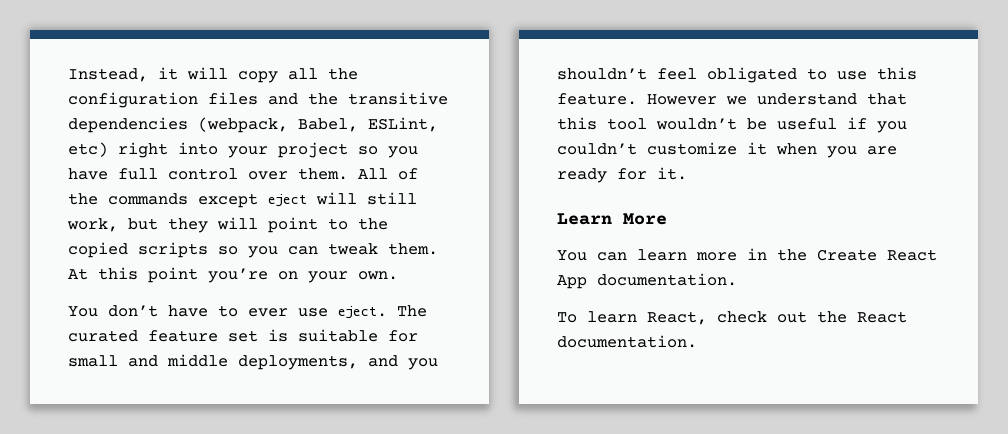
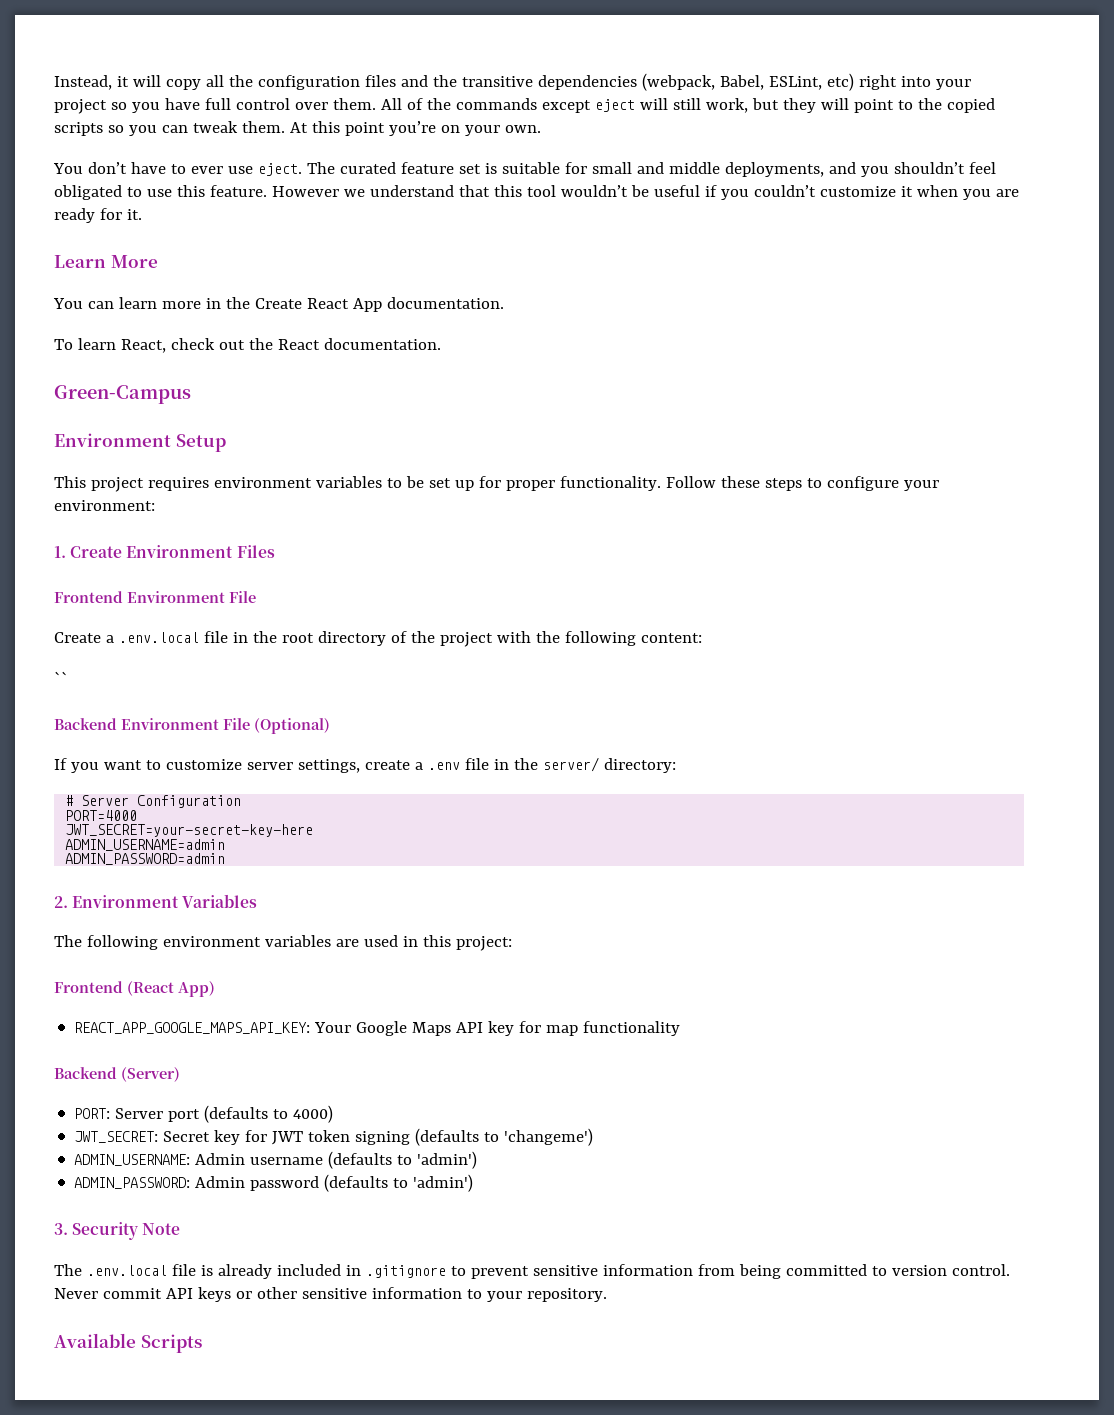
(697, 341) none -> [54,385,191,404] [54,433,226,452] [54,476,939,492] [54,500,155,511] [54,545,275,558] [54,591,256,603] [54,631,702,647] [54,671,68,684] [54,718,330,734] [54,757,676,773] [65,795,242,808] [65,810,138,821] [65,824,314,837] [65,839,226,851] [65,853,226,865] [54,894,258,908] [54,935,512,951] [54,981,215,997] [74,1021,681,1036] [54,1067,180,1082] [74,1105,334,1123] [74,1128,594,1146] [74,1151,478,1169] [74,1174,474,1192] [54,1222,181,1240] [54,1264,1010,1279] [54,1287,607,1302] [54,1333,202,1353] // Green-Campus // Environment Setup // This project requires environment variables to be set up for proper functionality. Follow these steps to configure your environment: // 1. Create Environment Files // Frontend Environment File // Create a .env.local file in the root directory of the project with the following content: // `` // Backend Environment File (Optional) // If you want to customize server settings, create a .env file in the server/ directory: // # Server Configuration // PORT=4000 // JWT_SECRET=your-secret-key-here // ADMIN_USERNAME=admin // ADMIN_PASSWORD=admin // 2. Environment Variables // The following environment variables are used in this project: // Frontend (React App) // REACT_APP_GOOGLE_MAPS_API_KEY: Your Google Maps API key for map functionality // Backend (Server) // PORT: Server port (defaults to 4000) // JWT_SECRET: Secret key for JWT token signing (defaults to 'changeme') // ADMIN_USERNAME: Admin username (defaults to 'admin') // ADMIN_PASSWORD: Admin password (defaults to 'admin') // 3. Security Note // The .env.local file is already included in .gitignore to prevent sensitive information from being committed to version control. Never commit API keys or other sensitive information to your repository. // Available Scripts

